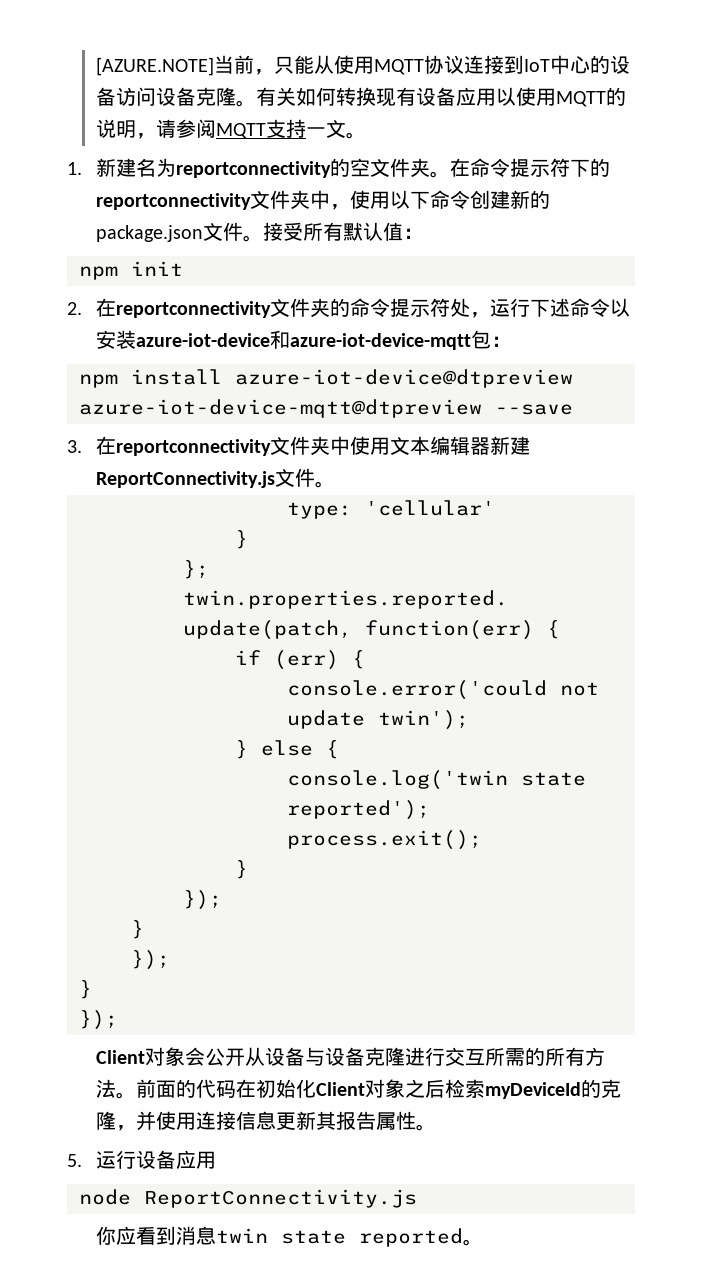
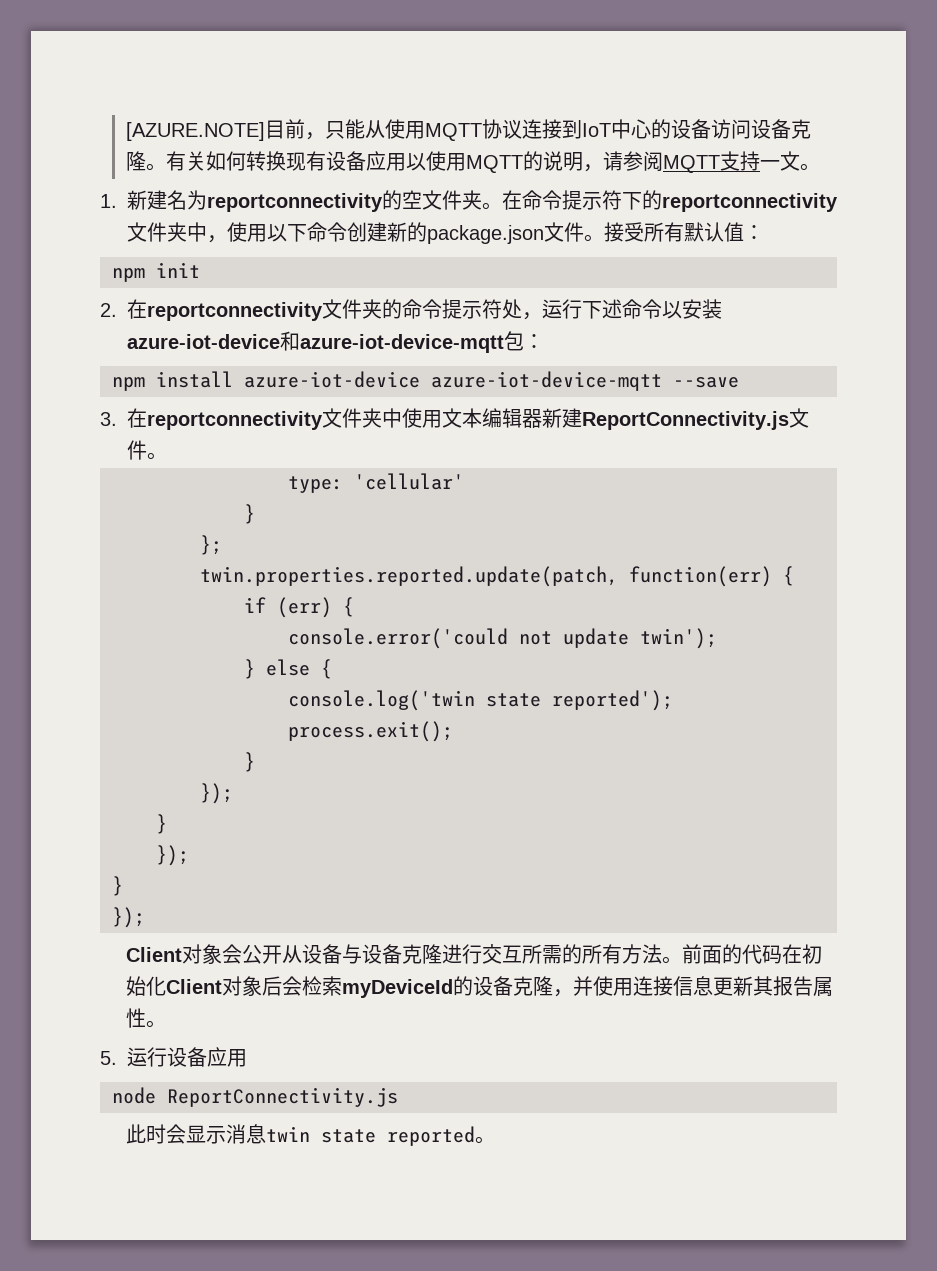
[214,55,235,74] 当 -> [265,120,286,139] 目
[235,369,573,388] [79,399,482,418] azure-iot-device@dtpreview azure-iot-device-mqtt@dtpreview -> [244,371,662,391] azure-iot-device azure-iot-device-mqtt
[405,1079,446,1098] 之后 -> [262,976,303,996] 后会
(602, 1088) none -> [473,976,514,996] 设备
[96,1226,177,1245] 你应看到 -> [126,1124,227,1144] 此时会显示

